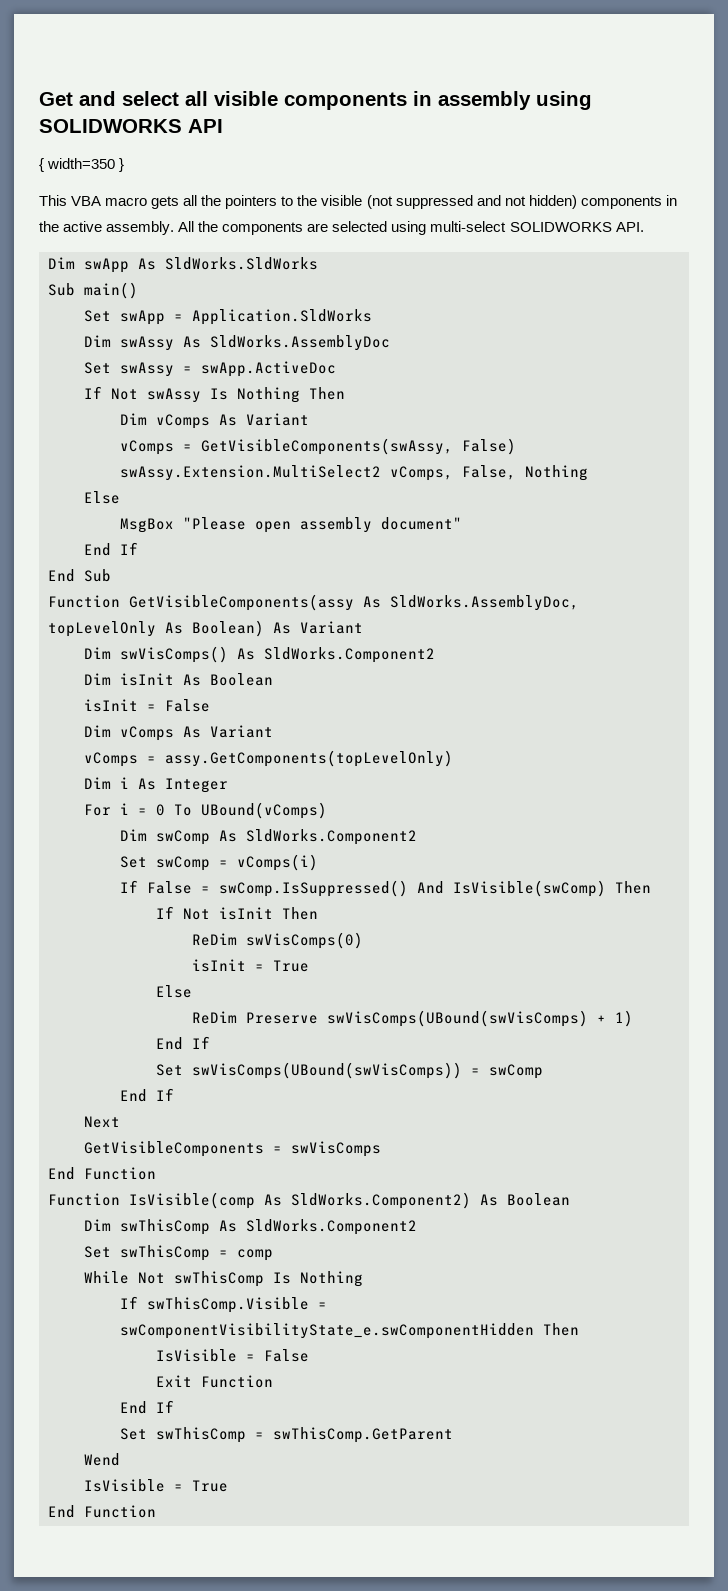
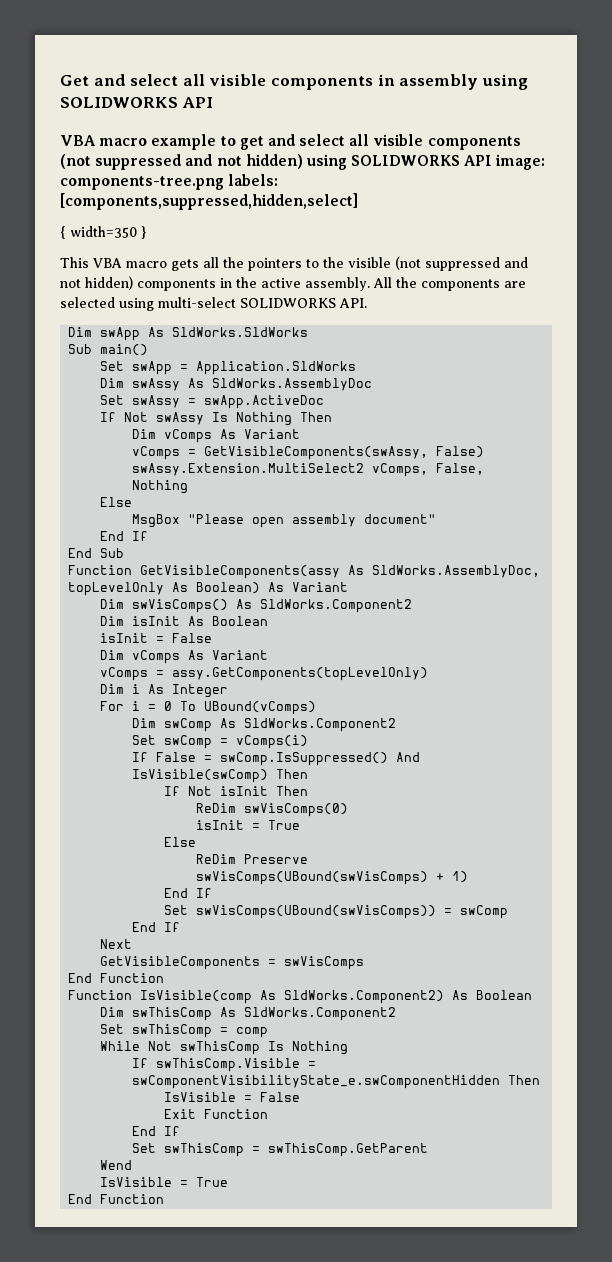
(223, 126) none -> [60,134,521,150] [60,154,546,170] [60,174,279,190] [60,193,358,210] // VBA macro example to get and select all visible components (not suppressed and not hidden) using SOLIDWORKS API image: components-tree.png labels: [components,suppressed,hidden,select]

